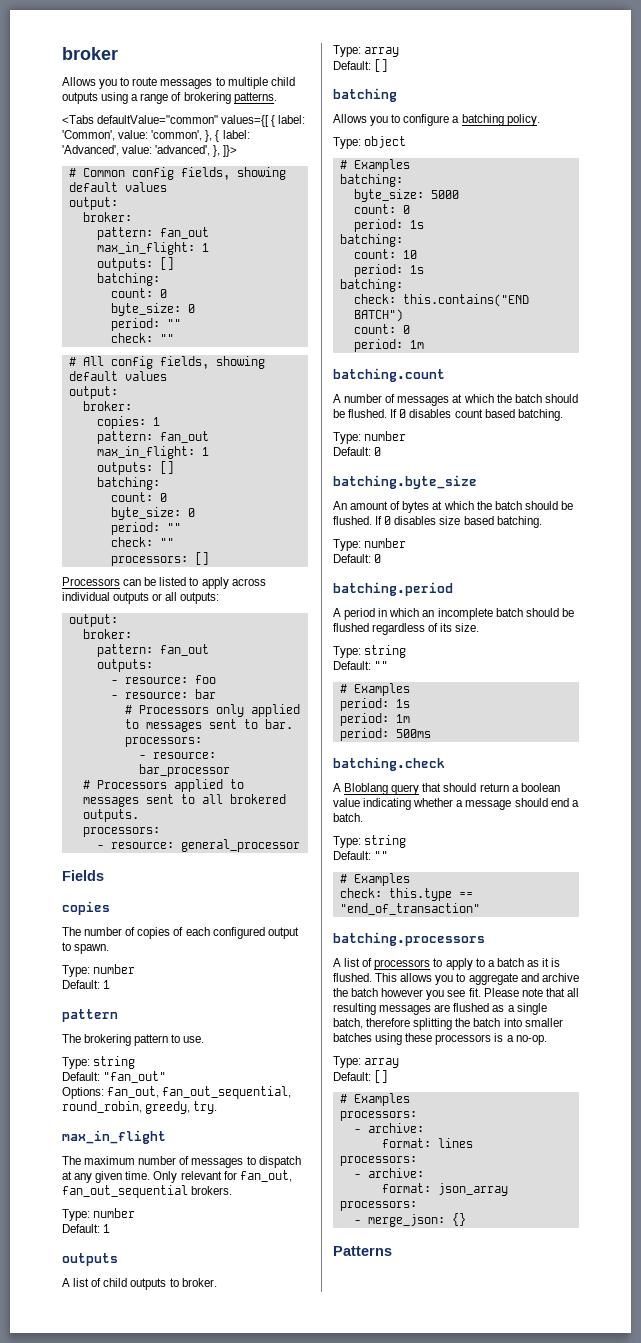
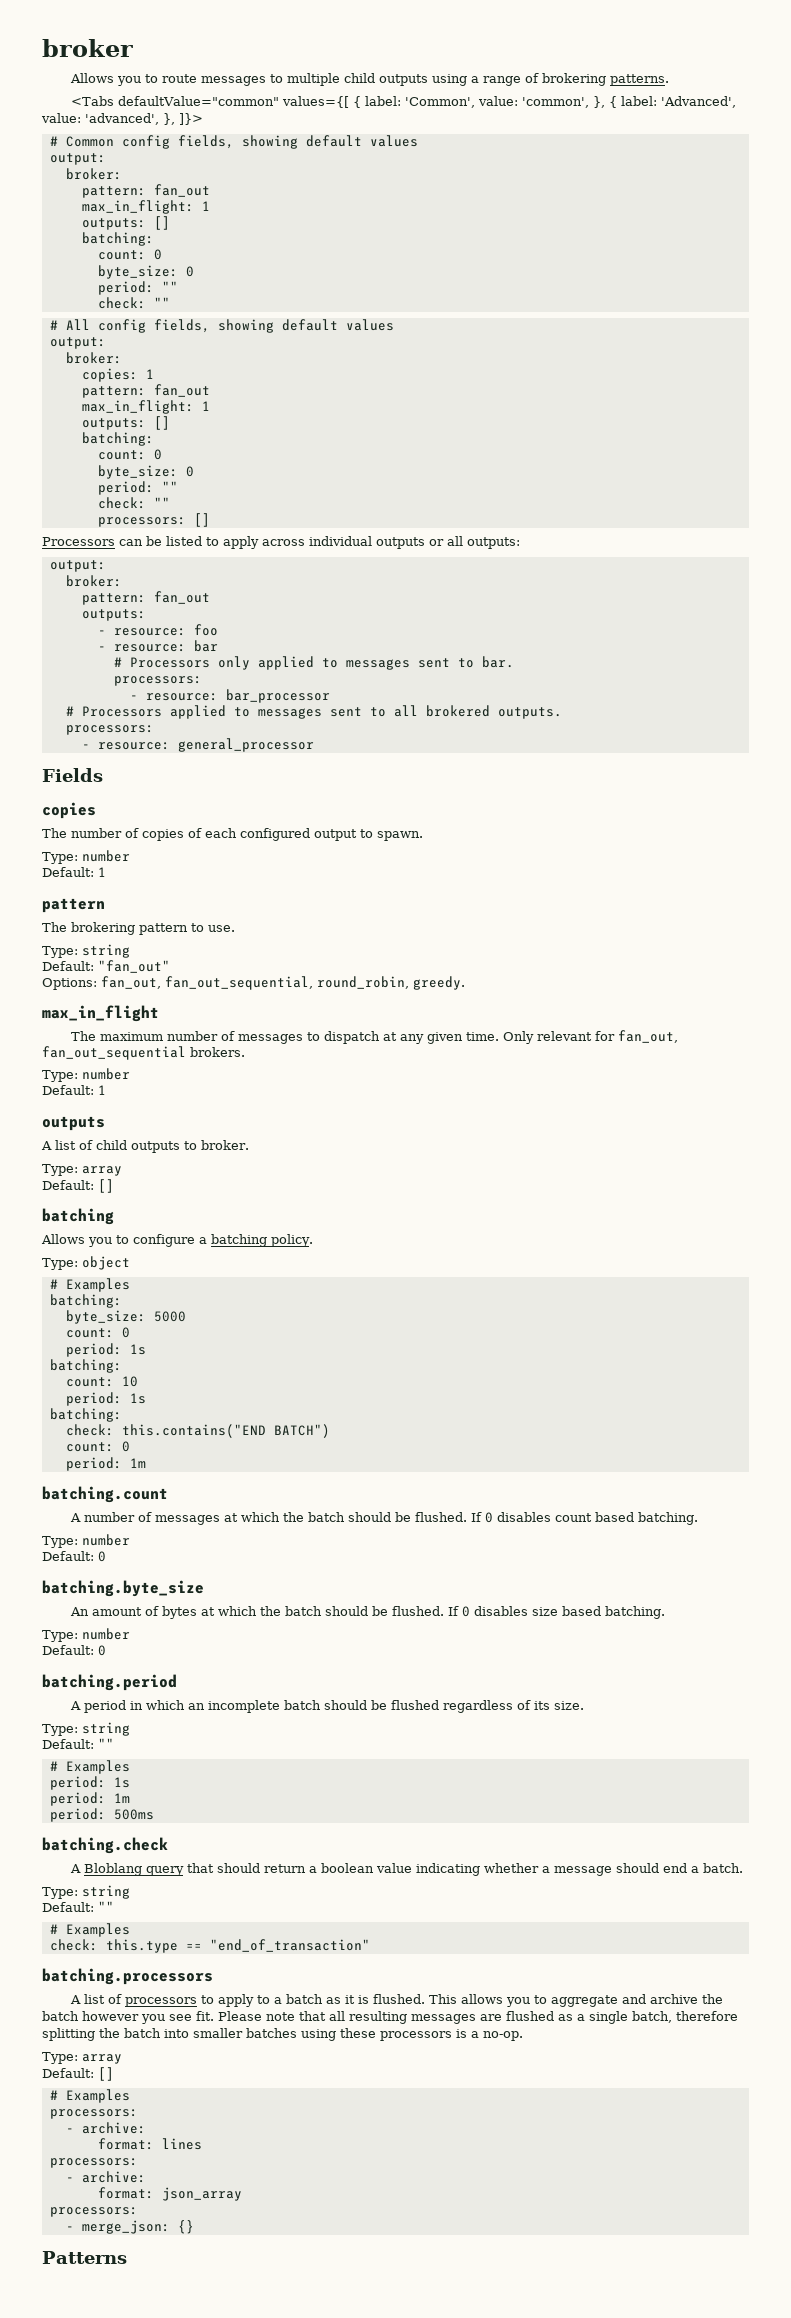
[145,1101,218,1114] greedy, try. -> [413,976,465,990] greedy.

